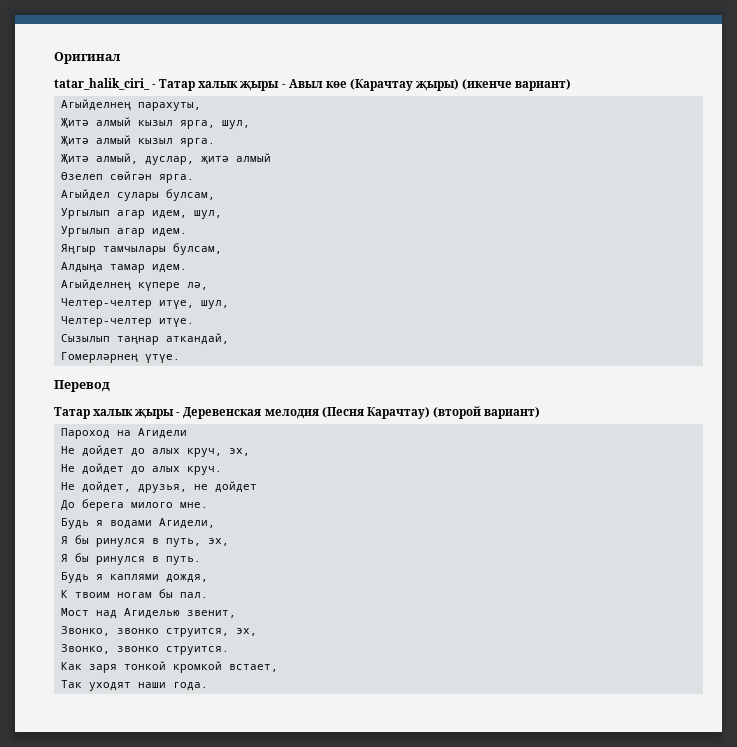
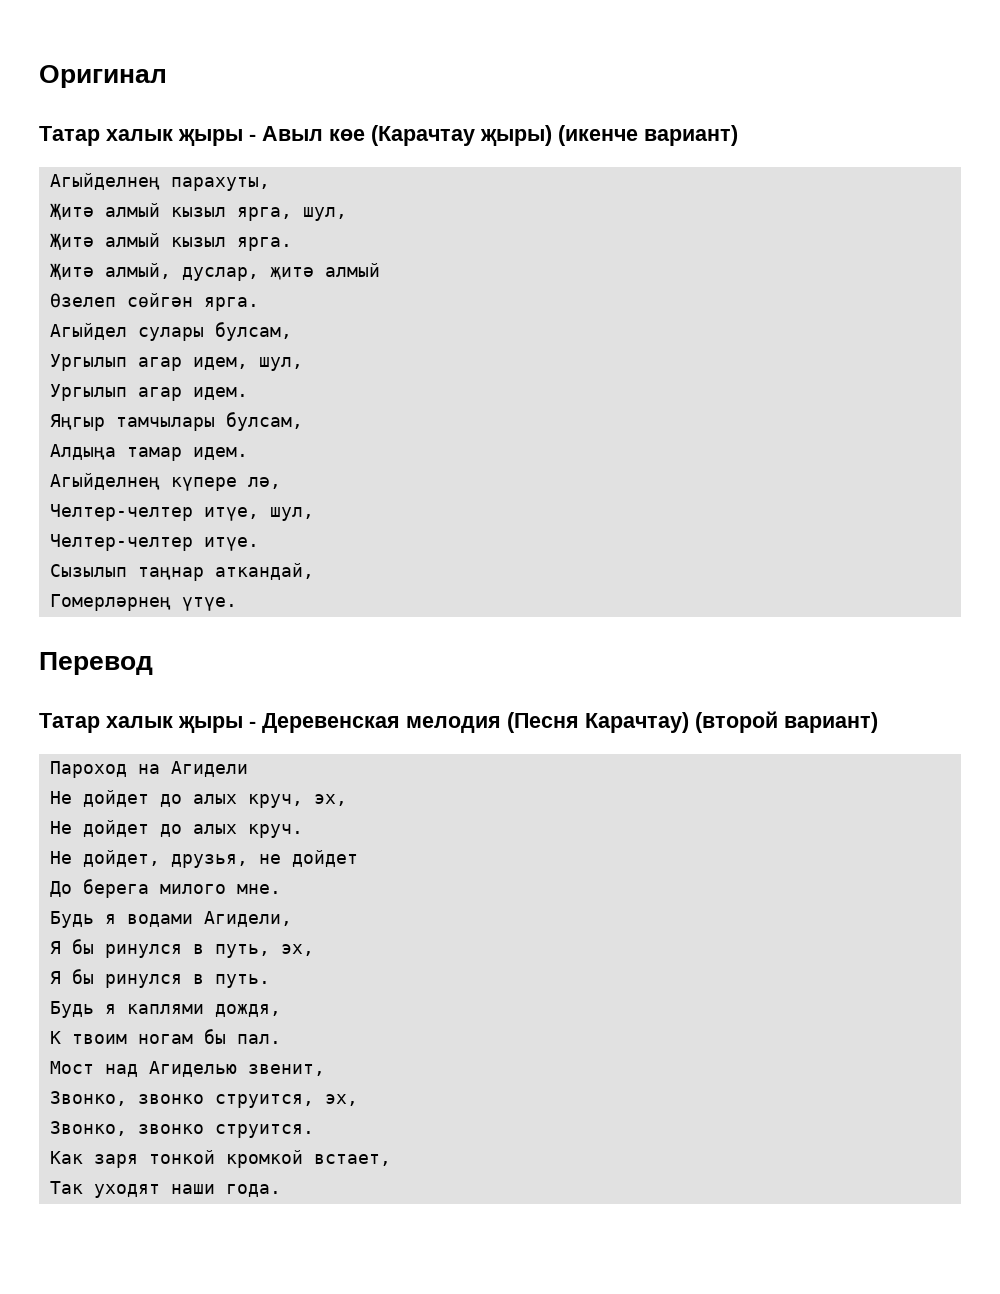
[54,78,157,90] tatar_halik_ciri_ - -> (167, 76) none

